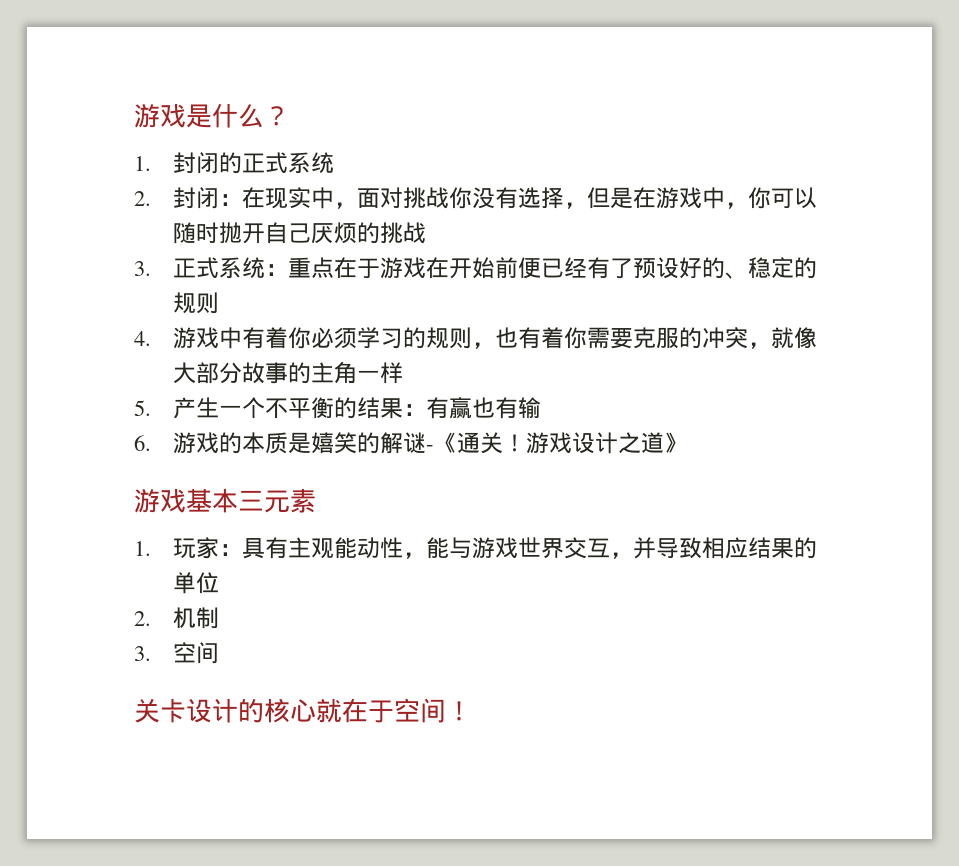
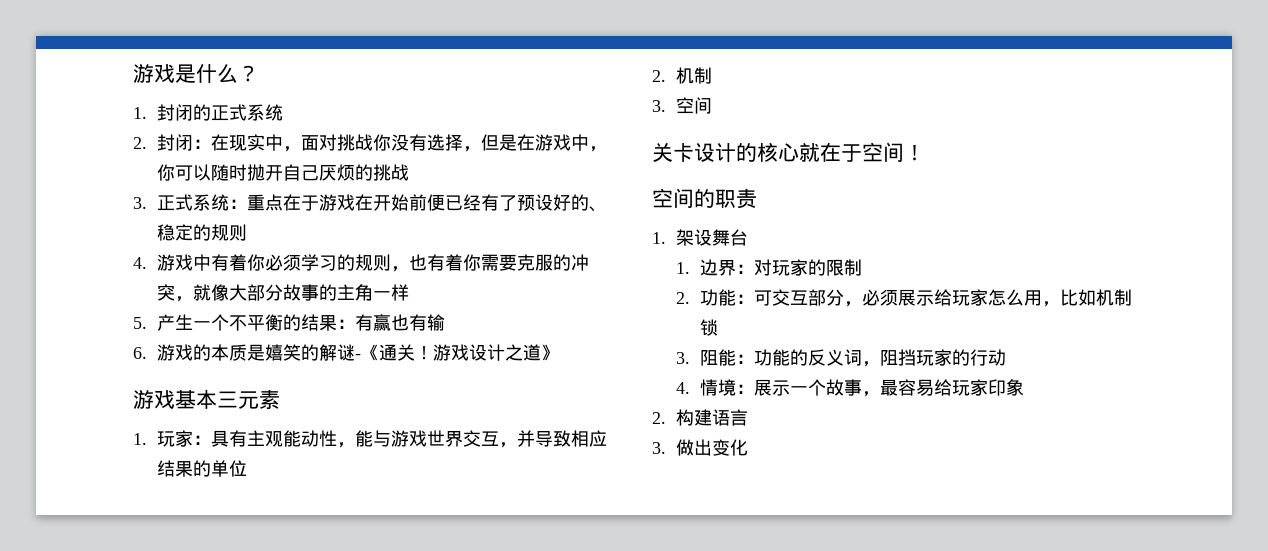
(472, 711) none -> [652,188,757,209] [652,229,748,246] [675,259,862,276] [675,289,1132,307] [699,319,718,336] [675,349,1006,367] [675,379,1024,397] [652,409,748,426] [652,439,748,456] // 空间的职责 // 1.架设舞台 // 1.边界：对玩家的限制 // 2.功能：可交互部分，必须展示给玩家怎么用，比如机制锁 // 3.阻能：功能的反义词，阻挡玩家的行动 // 4.情境：展示一个故事，最容易给玩家印象 // 2.构建语言 // 3.做出变化

